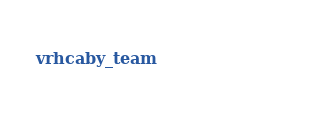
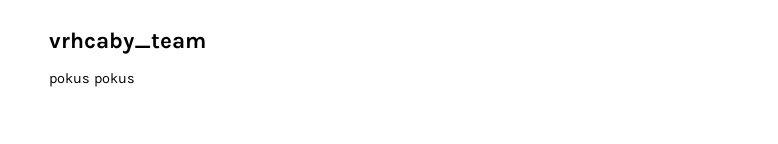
(157, 60) none -> [49,73,135,87] // pokus pokus

